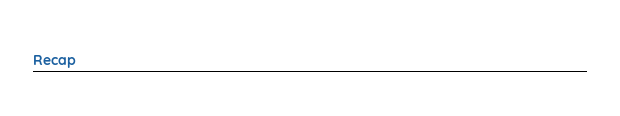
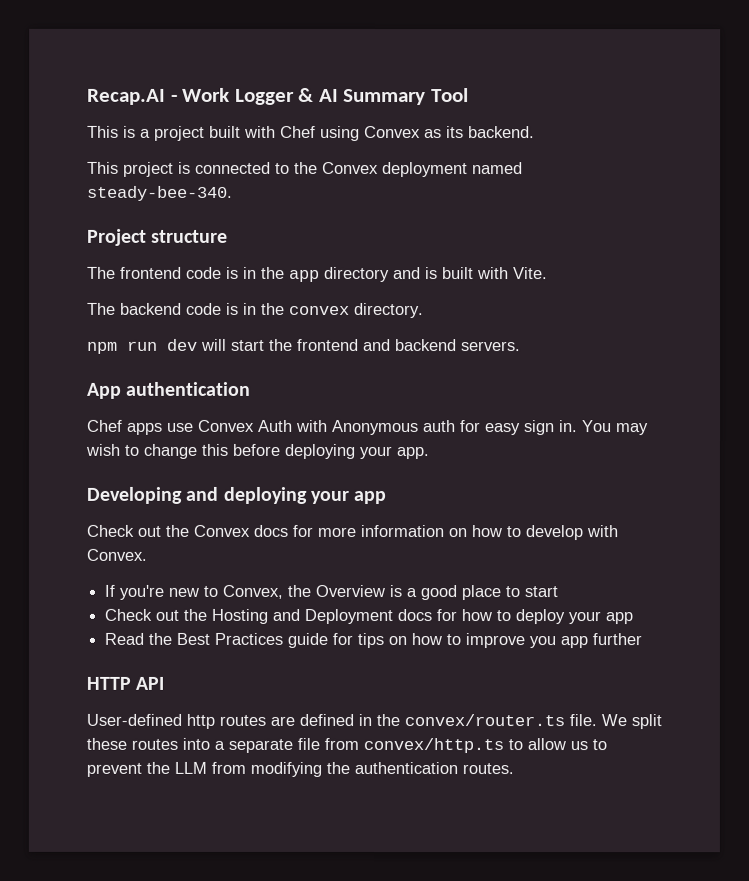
[33,55,76,68] Recap -> [87,87,469,106] [87,125,535,141] [87,161,523,178] [87,185,233,201] [87,228,229,246] [87,266,548,283] [87,302,424,319] [87,338,521,354] [87,381,252,399] [87,419,649,436] [85,443,429,460] [86,486,387,505] [86,524,618,541] [86,548,147,561] [104,584,559,601] [104,608,634,625] [104,632,643,649] [86,676,165,690] [86,713,662,730] [86,737,607,754] [86,761,514,777] Recap.AI - Work Logger & AI Summary Tool // This is a project built with Chef using Convex as its backend. // This project is connected to the Convex deployment named steady-bee-340. // Project structure // The frontend code is in the app directory and is built with Vite. // The backend code is in the convex directory. // npm run dev will start the frontend and backend servers. // App authentication // Chef apps use Convex Auth with Anonymous auth for easy sign in. You may wish to change this before deploying your app. // Developing and deploying your app // Check out the Convex docs for more information on how to develop with Convex. // If you're new to Convex, the Overview is a good place to start // Check out the Hosting and Deployment docs for how to deploy your app // Read the Best Practices guide for tips on how to improve you app further // HTTP API // User-defined http routes are defined in the convex/router.ts file. We split these routes into a separate file from convex/http.ts to allow us to prevent the LLM from modifying the authentication routes.

